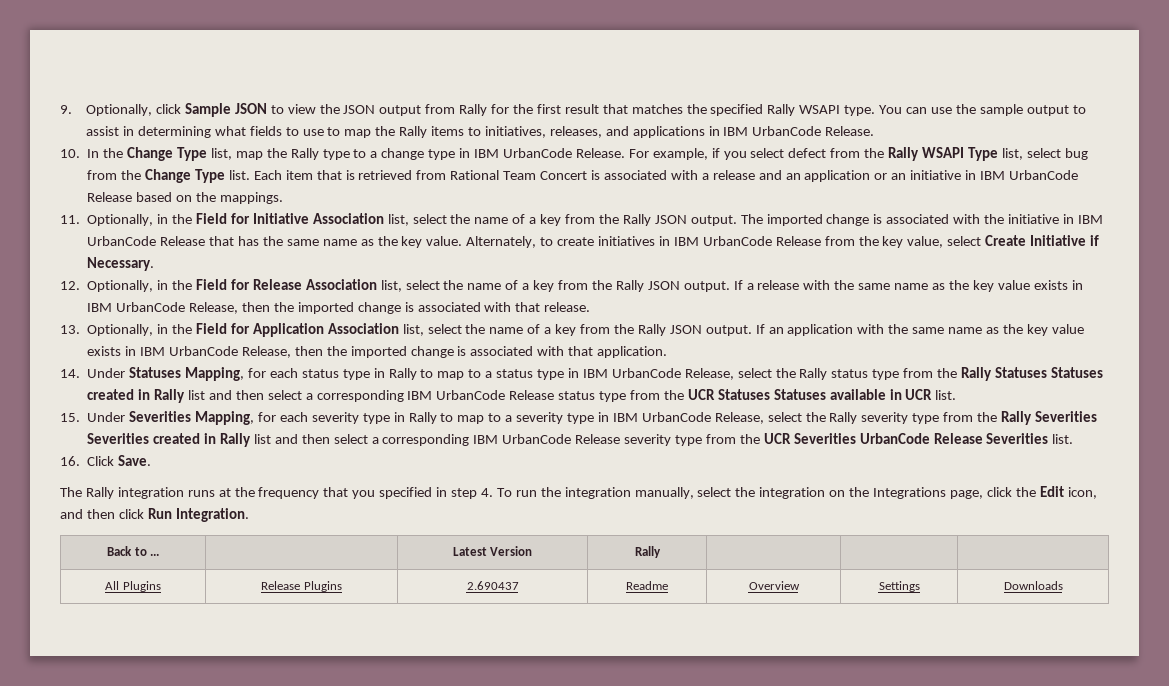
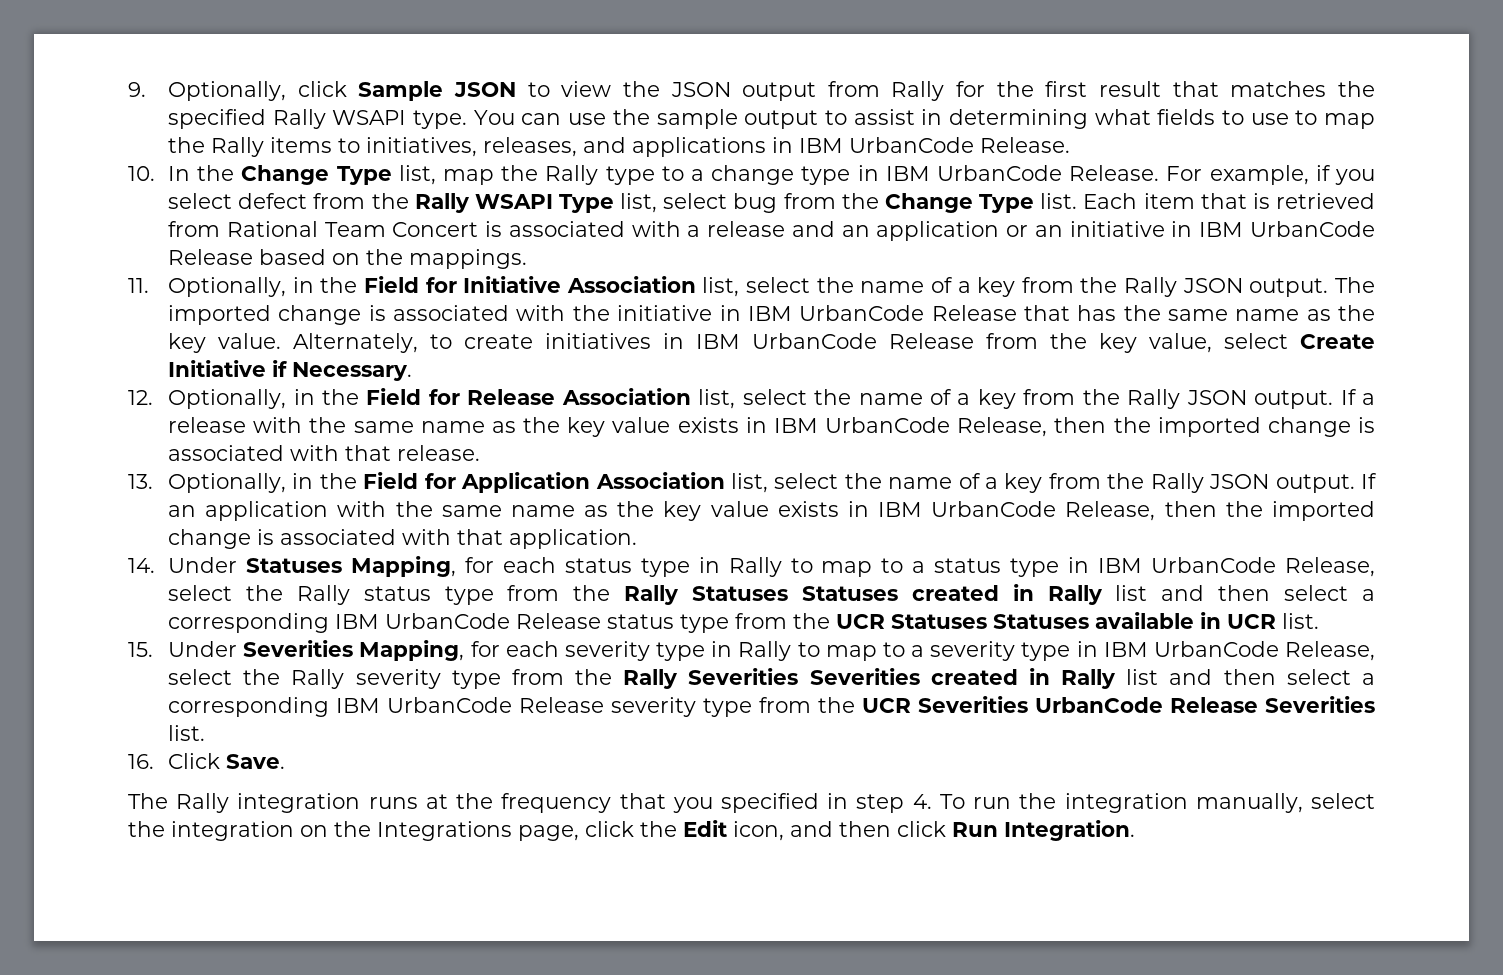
[106,546,160,556] [452,546,533,556] [634,546,661,558] [105,581,161,592] [261,581,342,592] [466,581,519,590] [626,581,668,590] [748,581,800,590] [878,581,920,592] [1003,581,1063,590] // Back to ... | | Latest Version | Rally | | | // All Plugins | Release Plugins | 2.690437 | Readme | Overview | Settings | Downloads -> (1135, 830) none

